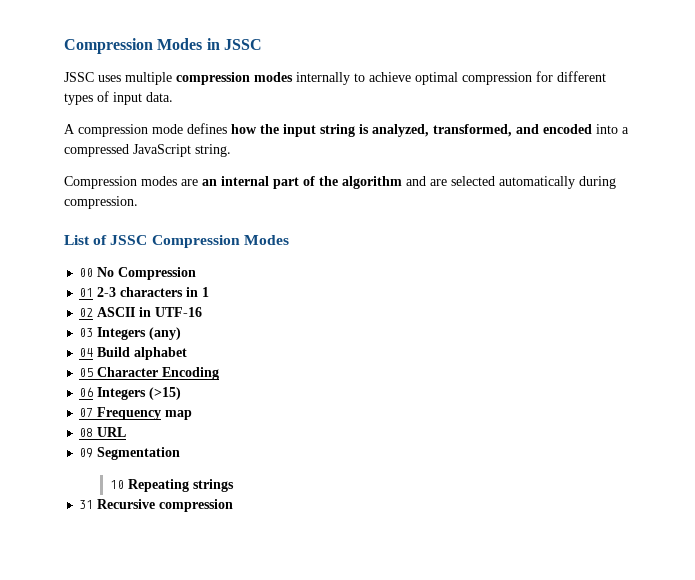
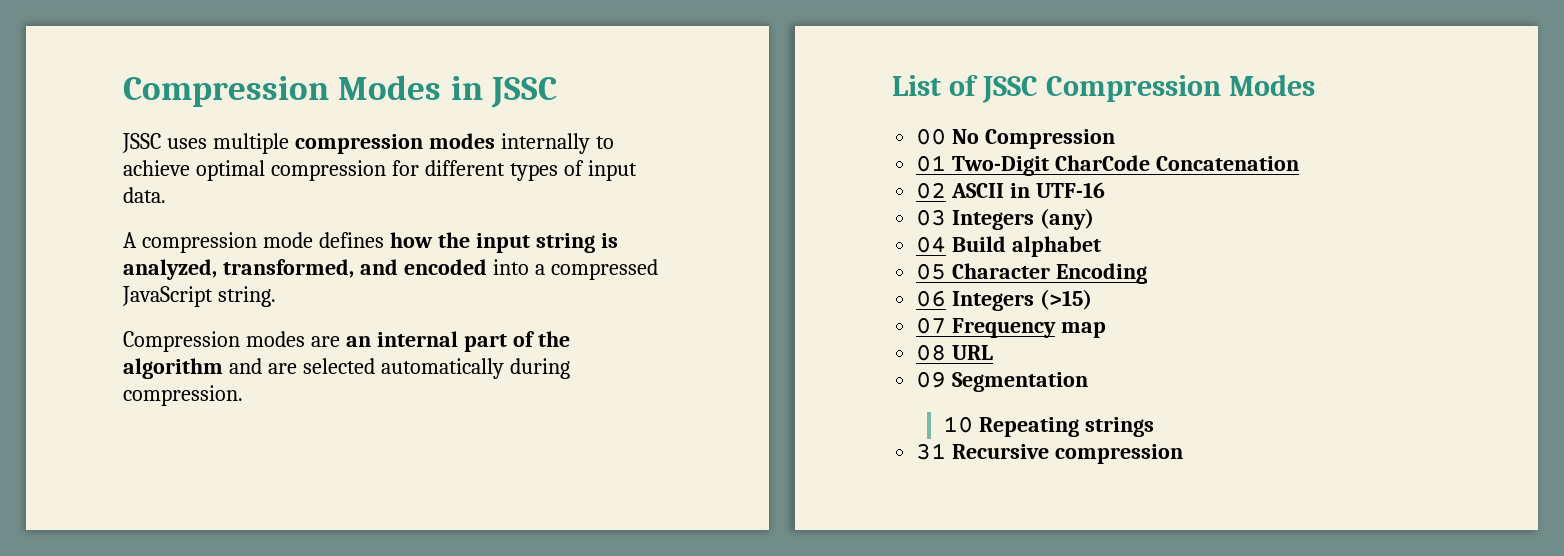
[97,287,210,297] 2-3 characters in 1 -> [952,155,1300,176] Two-Digit CharCode Concatenation

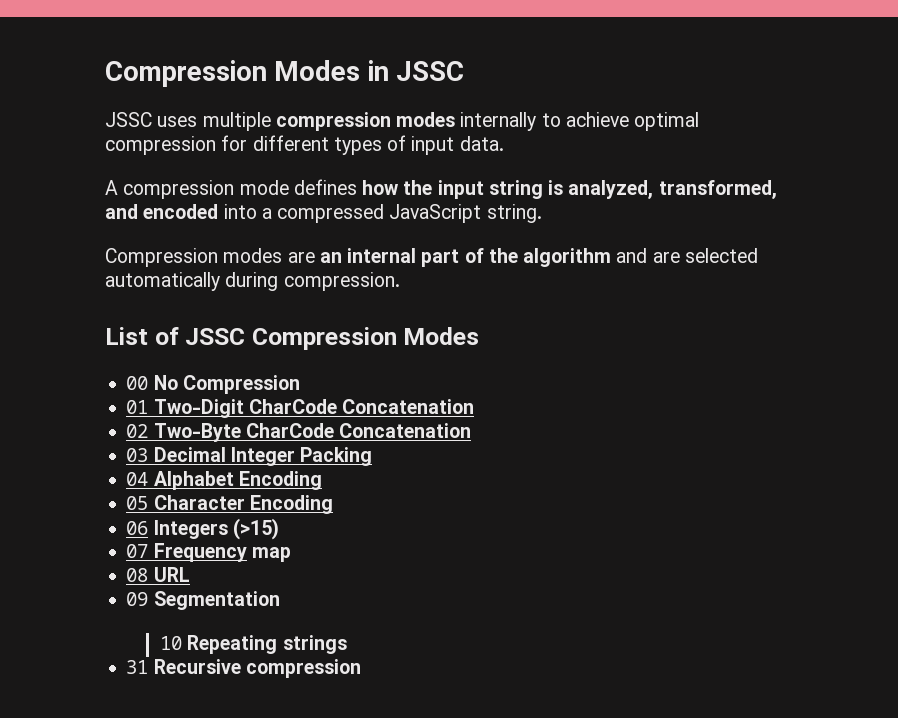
[951,182,1106,198] [916,208,1095,230] ASCII in UTF-16 // 03 Integers (any) -> [153,423,472,442] [126,447,373,466] Two-Byte CharCode Concatenation // 03 Decimal Integer Packing
[952,236,1102,257] Build alphabet -> [153,471,322,490] Alphabet Encoding

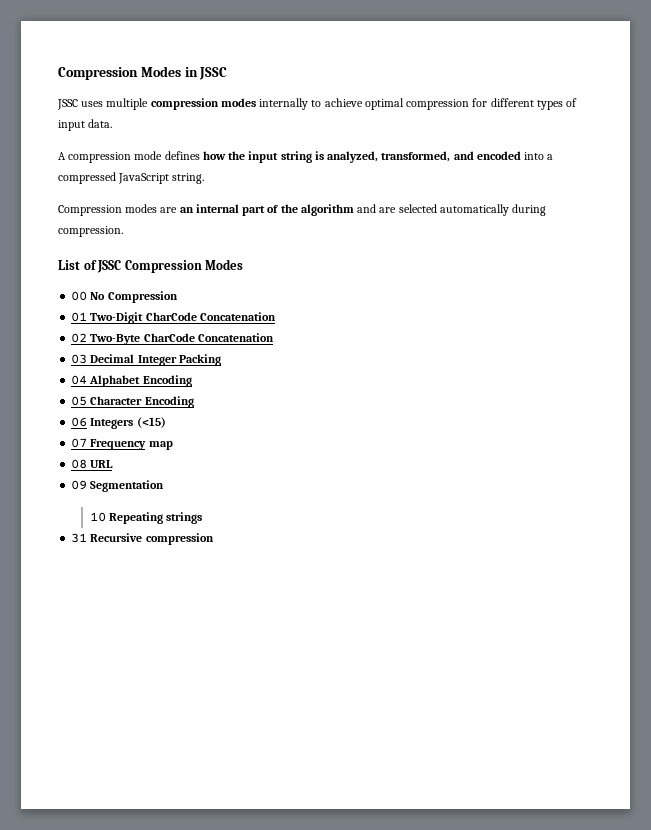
[232,518,279,540] (>15) -> [136,417,166,428] (<15)

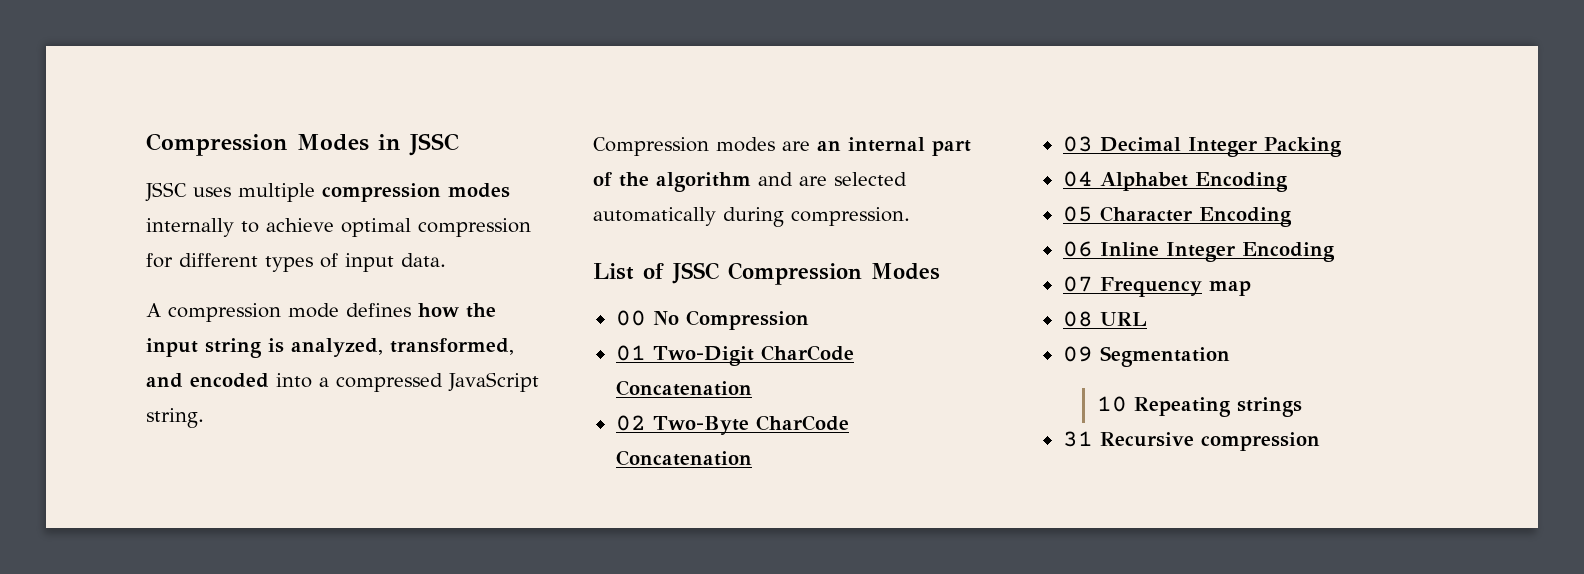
[90,417,166,429] Integers (<15) -> [1099,242,1335,262] Inline Integer Encoding

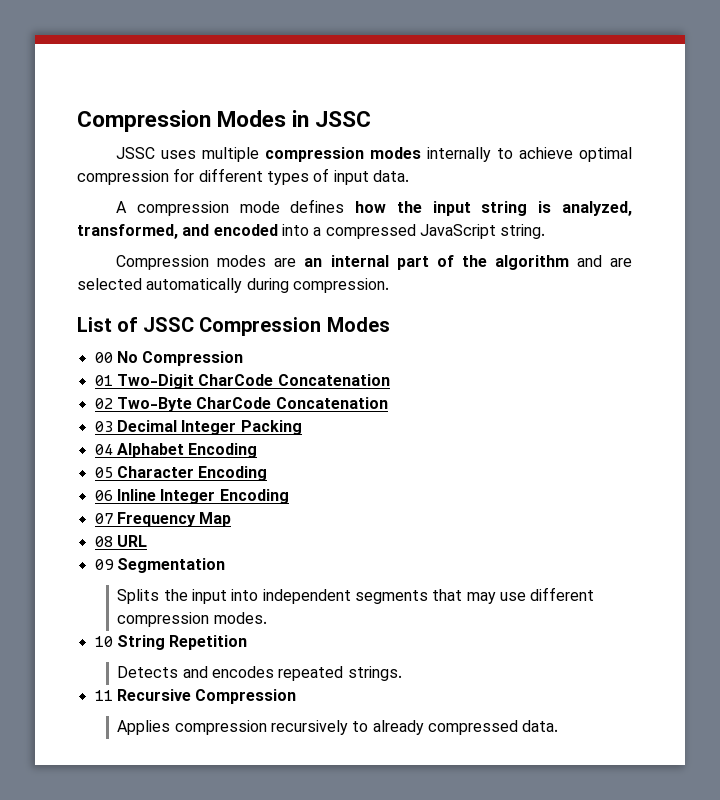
[1208,280,1251,296] map -> [199,512,232,527] Map
[1096,396,1302,417] [1062,431,1320,451] 10 Repeating strings // 31 Recursive compression -> [117,587,595,604] [117,612,267,627] [94,635,248,650] [117,666,402,681] [94,689,297,704] [117,720,559,735] Splits the input into independent segments that may use different compression modes. // 10 String Repetition // Detects and encodes repeated strings. // 11 Recursive Compression // Applies compression recursively to already compressed data.

